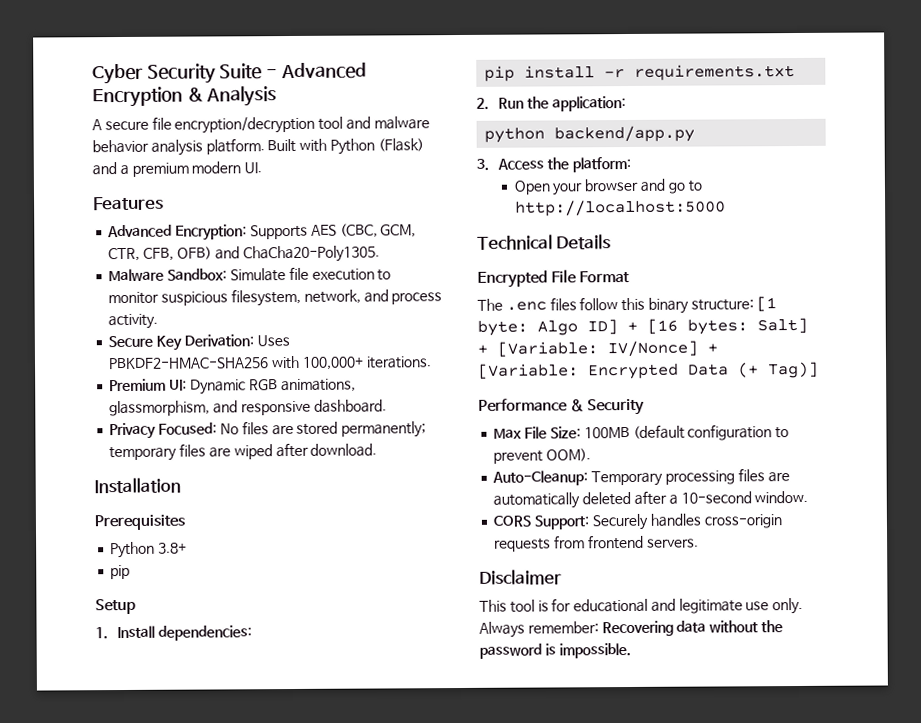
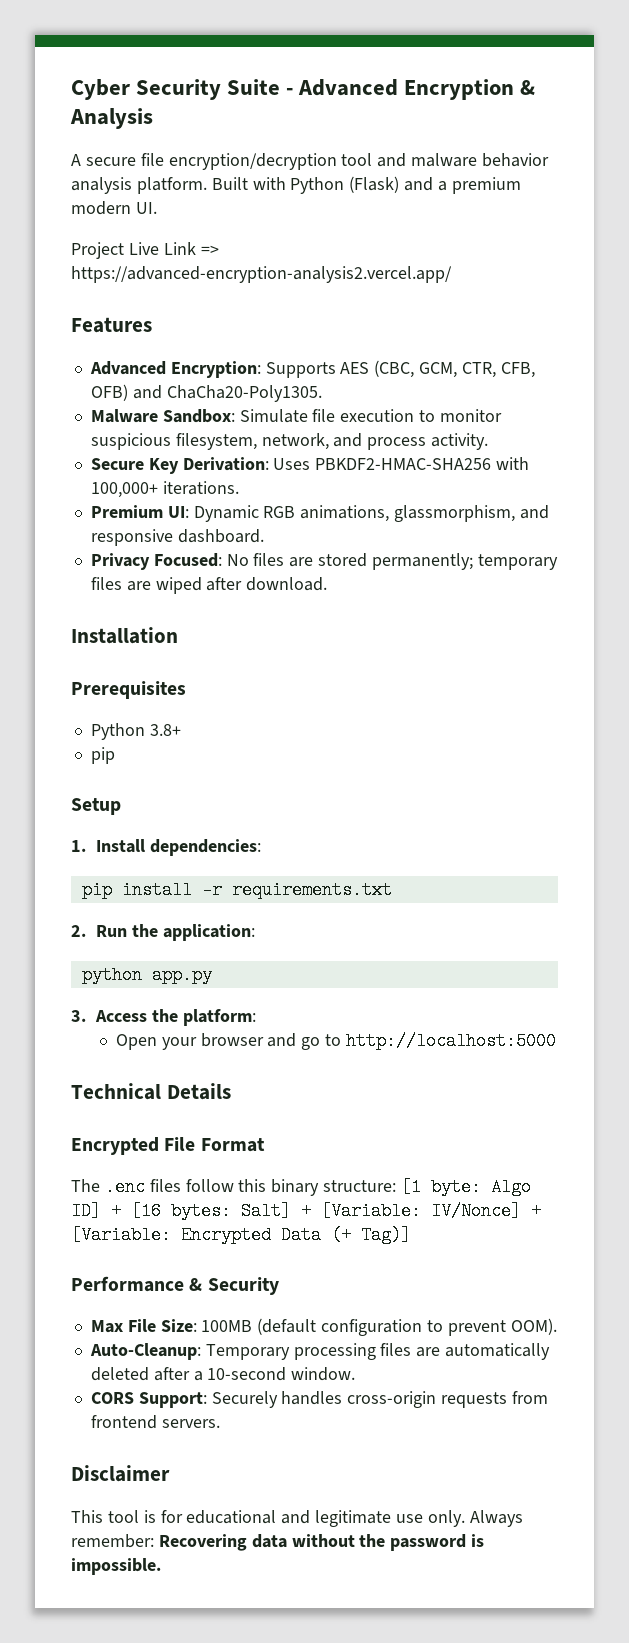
(263, 168) none -> [71,242,219,259] [71,266,452,283] // Project Live Link => https://advanced-encryption-analysis2.vercel.app/
[554,125,696,143] backend/app.py -> [151,966,212,984] app.py

